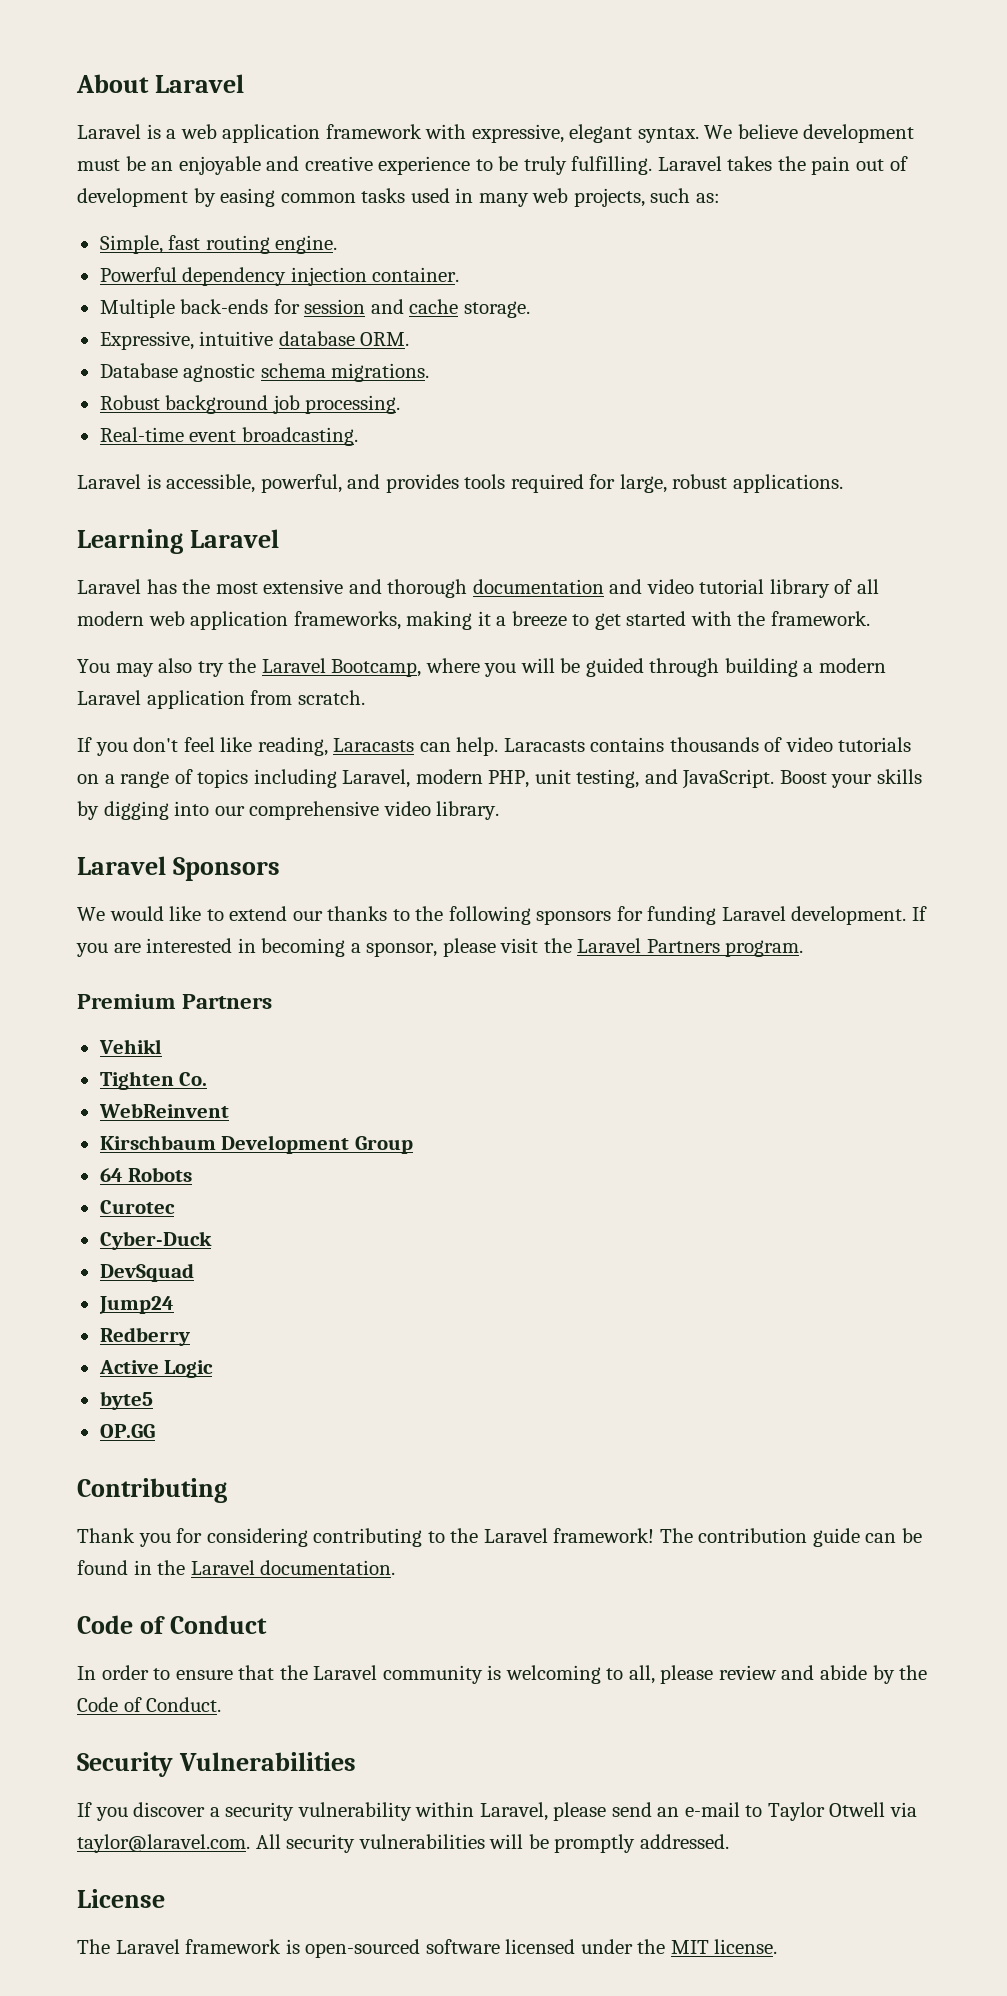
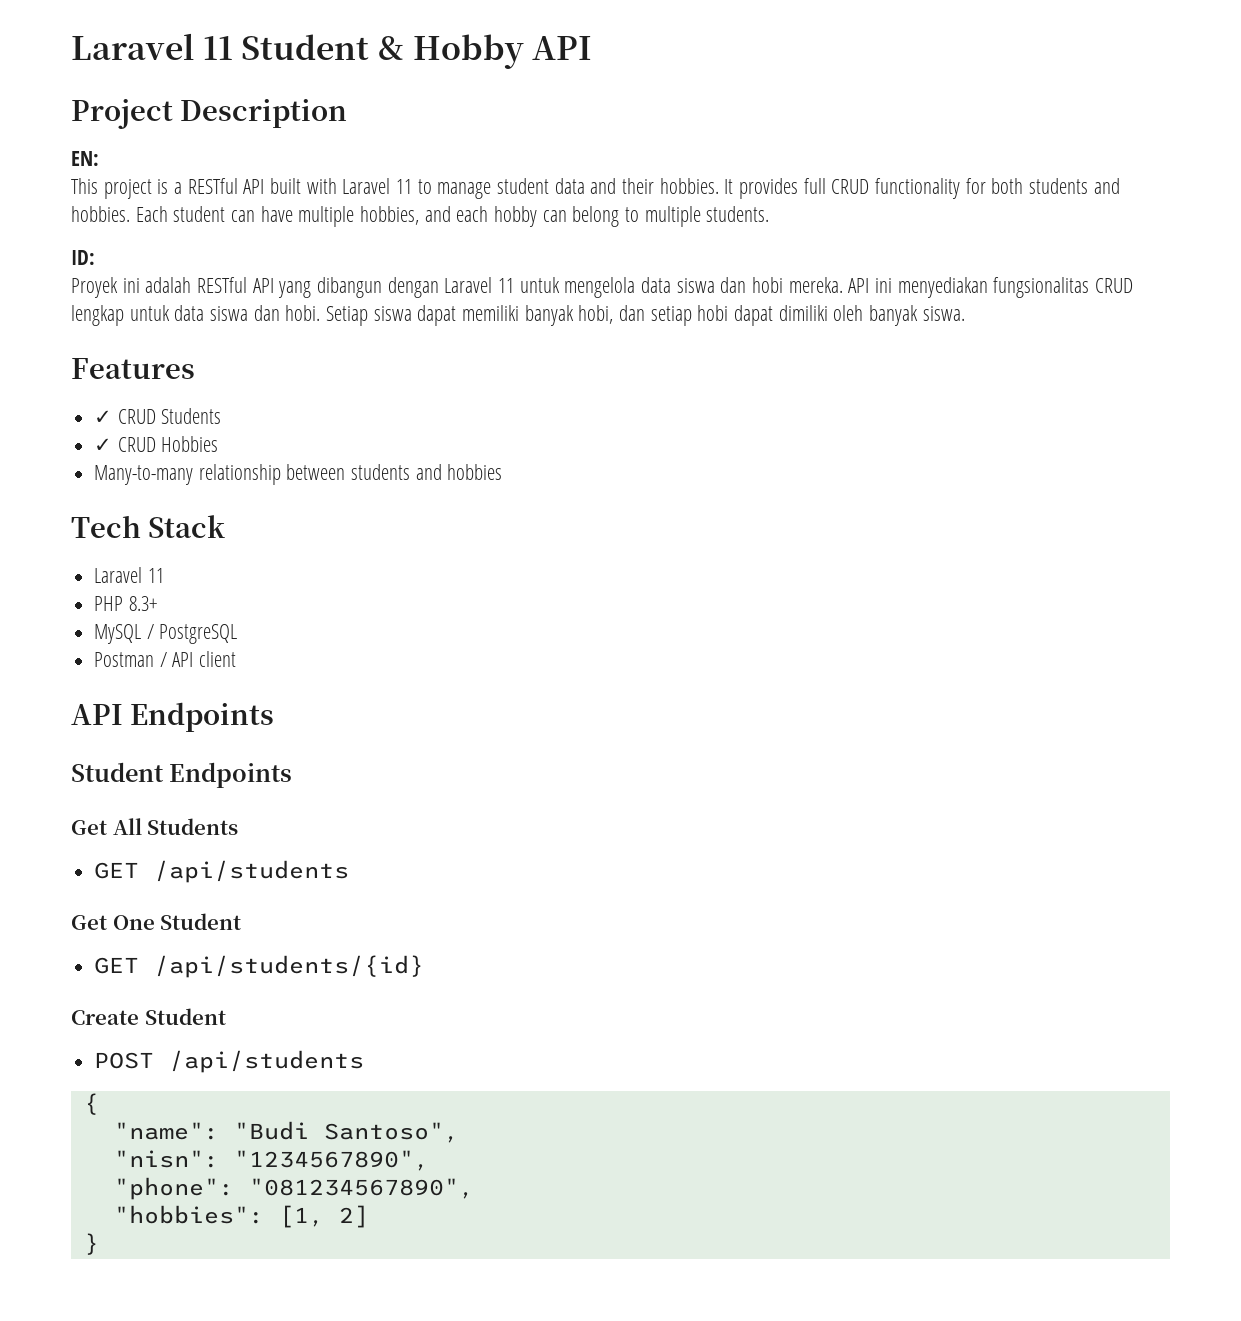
[76,74,244,93] [77,124,915,143] [77,156,908,175] [77,188,720,207] [99,235,338,254] [99,267,460,286] [99,299,530,318] [99,331,410,350] [99,363,430,382] [99,395,401,414] [99,427,358,446] [77,474,843,493] [77,529,279,554] [77,579,879,598] [77,611,870,630] [77,658,887,677] [77,690,365,709] [77,737,912,756] [77,769,923,789] [77,801,500,820] [77,856,280,881] [77,906,928,925] [76,938,804,957] [77,994,273,1009] [98,1039,162,1054] [99,1071,208,1090] [98,1103,229,1118] [99,1135,413,1154] [99,1167,193,1182] [99,1200,175,1214] [99,1231,212,1250] [99,1263,194,1282] [98,1296,174,1314] [99,1327,190,1346] [98,1360,214,1378] [99,1391,153,1410] [99,1424,155,1438] [77,1478,227,1503] [77,1528,922,1547] [77,1560,396,1575] [77,1615,267,1634] [77,1665,928,1684] [77,1697,222,1712] [77,1752,356,1777] [77,1802,918,1821] [77,1834,729,1853] [77,1889,165,1908] [77,1939,778,1958] About Laravel // Laravel is a web application framework with expressive, elegant syntax. We believe development must be an enjoyable and creative experience to be truly fulfilling. Laravel takes the pain out of development by easing common tasks used in many web projects, such as: // Simple, fast routing engine. // Powerful dependency injection container. // Multiple back-ends for session and cache storage. // Expressive, intuitive database ORM. // Database agnostic schema migrations. // Robust background job processing. // Real-time event broadcasting. // Laravel is accessible, powerful, and provides tools required for large, robust applications. // Learning Laravel // Laravel has the most extensive and thorough documentation and video tutorial library of all modern web application frameworks, making it a breeze to get started with the framework. // You may also try the Laravel Bootcamp, where you will be guided through building a modern Laravel application from scratch. // If you don't feel like reading, Laracasts can help. Laracasts contains thousands of video tutorials on a range of topics including Laravel, modern PHP, unit testing, and JavaScript. Boost your skills by digging into our comprehensive video library. // Laravel Sponsors // We would like to extend our thanks to the following sponsors for funding Laravel development. If you are interested in becoming a sponsor, please visit the Laravel Partners program. // Premium Partners // Vehikl // Tighten Co. // WebReinvent // Kirschbaum Development Group // 64 Robots // Curotec // Cyber-Duck // DevSquad // Jump24 // Redberry // Active Logic // byte5 // OP.GG // Contributing // Thank you for considering contributing to the Laravel framework! The contribution guide can be found in the Laravel documentation. // Code of Conduct // In order to ensure that the Laravel community is welcoming to all, please review and abide by the Code of Conduct. // Security Vulnerabilities // If you discover a security vulnerability within Laravel, please send an e-mail to Taylor Otwell via taylor@laravel.com. All security vulnerabilities will be promptly addressed. // License // The Laravel framework is open-sourced software licensed under the MIT license. -> [71,33,593,69] [71,99,348,129] [71,151,99,166] [71,178,1120,199] [71,206,770,227] [71,250,95,265] [71,277,1134,298] [71,305,965,326] [71,358,195,379] [94,408,222,424] [94,436,219,452] [94,464,503,485] [71,515,226,538] [94,567,164,583] [94,596,157,611] [94,624,238,644] [94,651,237,667] [71,702,275,732] [71,762,293,788] [71,818,239,835] [94,860,350,883] [71,913,242,930] [94,955,425,978] [71,1008,226,1025] [94,1050,365,1073] [83,1093,99,1115] [113,1121,459,1143] [113,1150,429,1171] [113,1177,474,1200] [113,1205,369,1228] [83,1233,99,1255] Laravel 11 Student & Hobby API // Project Description // EN: // This project is a RESTful API built with Laravel 11 to manage student data and their hobbies. It provides full CRUD functionality for both students and hobbies. Each student can have multiple hobbies, and each hobby can belong to multiple students. // ID: // Proyek ini adalah RESTful API yang dibangun dengan Laravel 11 untuk mengelola data siswa dan hobi mereka. API ini menyediakan fungsionalitas CRUD lengkap untuk data siswa dan hobi. Setiap siswa dapat memiliki banyak hobi, dan setiap hobi dapat dimiliki oleh banyak siswa. // Features // ✓ CRUD Students // ✓ CRUD Hobbies // Many-to-many relationship between students and hobbies // Tech Stack // Laravel 11 // PHP 8.3+ // MySQL / PostgreSQL // Postman / API client // API Endpoints // Student Endpoints // Get All Students // GET /api/students // Get One Student // GET /api/students/{id} // Create Student // POST /api/students // { // "name": "Budi Santoso", // "nisn": "1234567890", // "phone": "081234567890", // "hobbies": [1, 2] // }

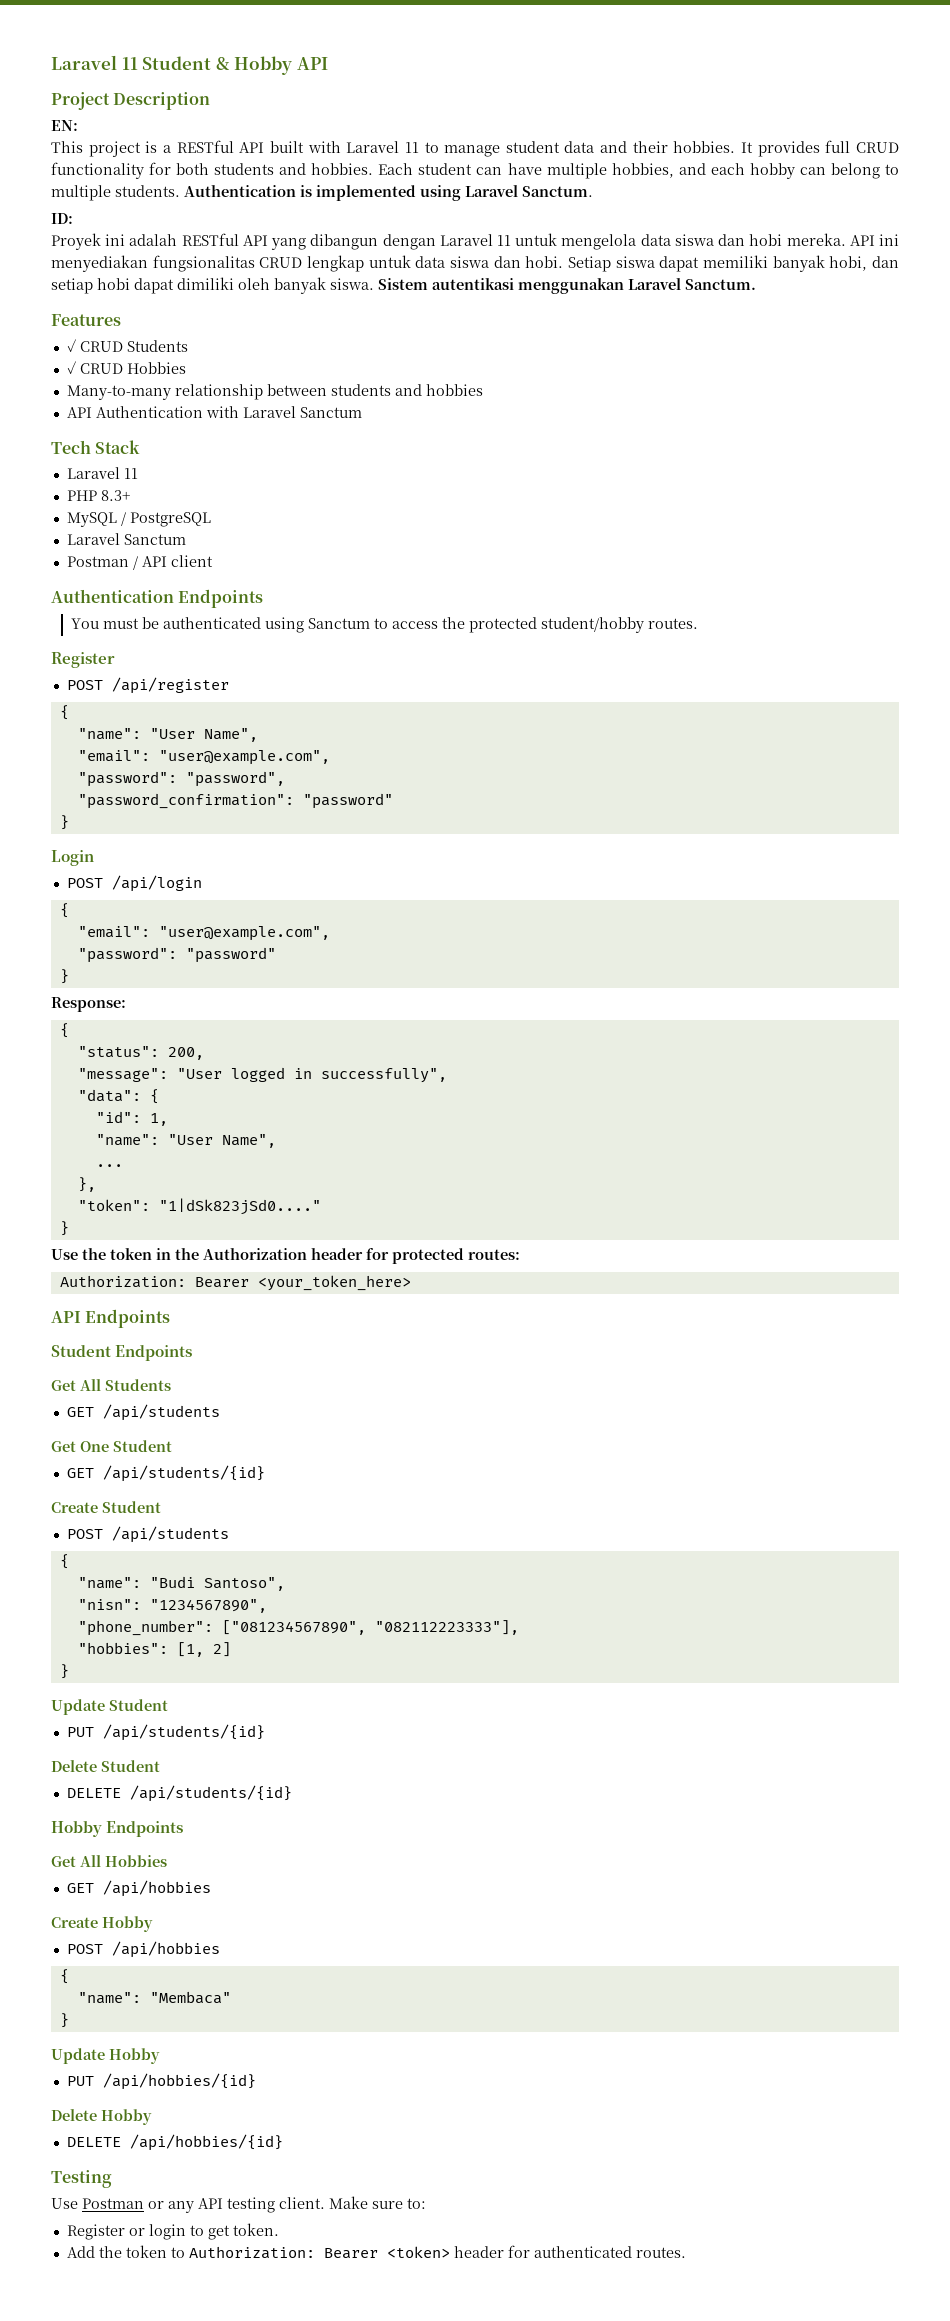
(770, 214) none -> [184,185,593,201] Authentication is implemented using Laravel Sanctum.
(965, 313) none -> [378,278,756,294] Sistem autentikasi menggunakan Laravel Sanctum.
(503, 472) none -> [66,406,362,418] // API Authentication with Laravel Sanctum
(238, 634) none -> [66,533,186,545] // Laravel Sanctum
(237, 659) none -> [51,589,264,608] [70,617,698,633] [51,652,115,668] [66,677,229,694] [59,705,69,720] [77,728,258,742] [77,750,330,765] [77,771,285,787] [77,793,393,809] [59,815,69,830] [51,850,94,866] [66,875,202,892] [59,903,69,918] [77,926,330,941] [77,947,276,963] [59,969,69,984] [51,997,126,1012] [59,1023,69,1038] [77,1046,204,1060] [77,1067,447,1083] [77,1089,159,1104] [95,1111,168,1126] [95,1134,276,1148] [95,1164,123,1167] [77,1177,96,1192] [77,1198,321,1215] [59,1221,69,1236] [51,1248,520,1264] [59,1275,411,1291] // Authentication Endpoints // You must be authenticated using Sanctum to access the protected student/hobby routes. // Register // POST /api/register // { // "name": "User Name", // "email": "user@example.com", // "password": "password", // "password_confirmation": "password" // } // Login // POST /api/login // { // "email": "user@example.com", // "password": "password" // } // Response: // { // "status": 200, // "message": "User logged in successfully", // "data": { // "id": 1, // "name": "User Name", // ... // }, // "token": "1|dSk823jSd0...." // } // Use the token in the Authorization header for protected routes: // Authorization: Bearer <your_token_here>
[113,1177,474,1200] "phone": "081234567890", -> [77,1620,519,1636] "phone_number": ["081234567890", "082112223333"],
(99, 1244) none -> [51,1699,168,1715] [66,1724,265,1741] [51,1760,160,1772] [66,1785,292,1802] [51,1821,184,1837] [51,1855,167,1867] [66,1880,211,1897] [51,1916,153,1932] [66,1941,220,1958] [59,1969,69,1984] [77,1991,231,2004] [59,2013,69,2028] [51,2048,160,2064] [66,2073,256,2090] [51,2109,152,2125] [66,2134,283,2151] [51,2170,112,2188] [51,2196,426,2213] [66,2223,279,2240] [66,2245,686,2259] // Update Student // PUT /api/students/{id} // Delete Student // DELETE /api/students/{id} // Hobby Endpoints // Get All Hobbies // GET /api/hobbies // Create Hobby // POST /api/hobbies // { // "name": "Membaca" // } // Update Hobby // PUT /api/hobbies/{id} // Delete Hobby // DELETE /api/hobbies/{id} // Testing // Use Postman or any API testing client. Make sure to: // Register or login to get token. // Add the token to Authorization: Bearer <token> header for authenticated routes.

